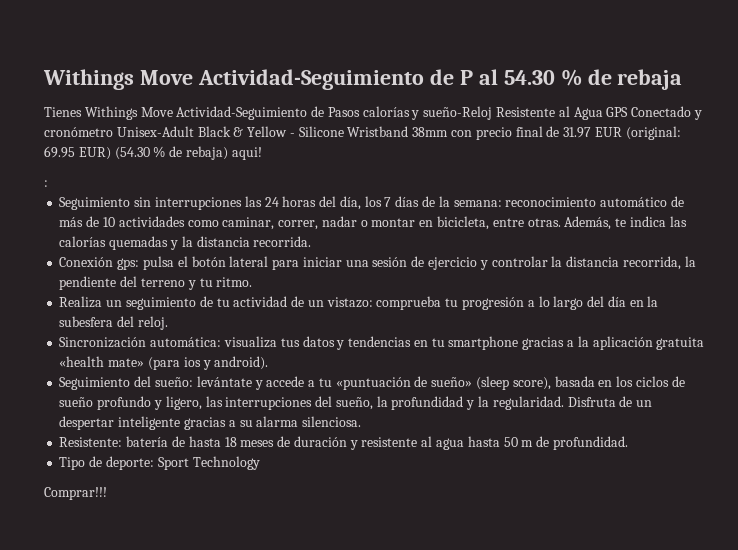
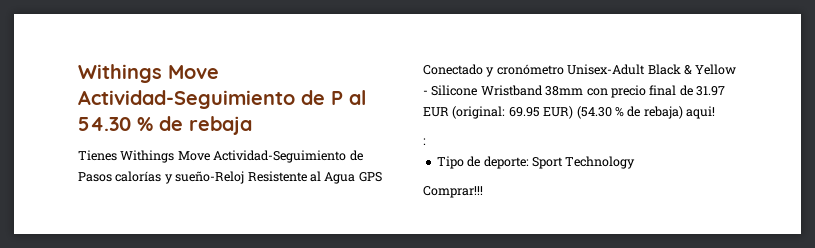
[59,196,684,210] [59,216,687,230] [59,236,312,250] [59,256,696,270] [59,276,253,290] [59,296,659,310] [59,316,168,330] [59,336,705,350] [59,356,269,370] [59,376,685,390] [59,396,653,410] [59,416,362,430] [59,436,628,450] // Seguimiento sin interrupciones las 24 horas del día, los 7 días de la semana: reconocimiento automático de más de 10 actividades como caminar, correr, nadar o montar en bicicleta, entre otras. Además, te indica las calorías quemadas y la distancia recorrida. // Conexión gps: pulsa el botón lateral para iniciar una sesión de ejercicio y controlar la distancia recorrida, la pendiente del terreno y tu ritmo. // Realiza un seguimiento de tu actividad de un vistazo: comprueba tu progresión a lo largo del día en la subesfera del reloj. // Sincronización automática: visualiza tus datos y tendencias en tu smartphone gracias a la aplicación gratuita «health mate» (para ios y android). // Seguimiento del sueño: levántate y accede a tu «puntuación de sueño» (sleep score), basada en los ciclos de sueño profundo y ligero, las interrupciones del sueño, la profundidad y la regularidad. Disfruta de un despertar inteligente gracias a su alarma silenciosa. // Resistente: batería de hasta 18 meses de duración y resistente al agua hasta 50 m de profundidad. -> (426, 141) none

